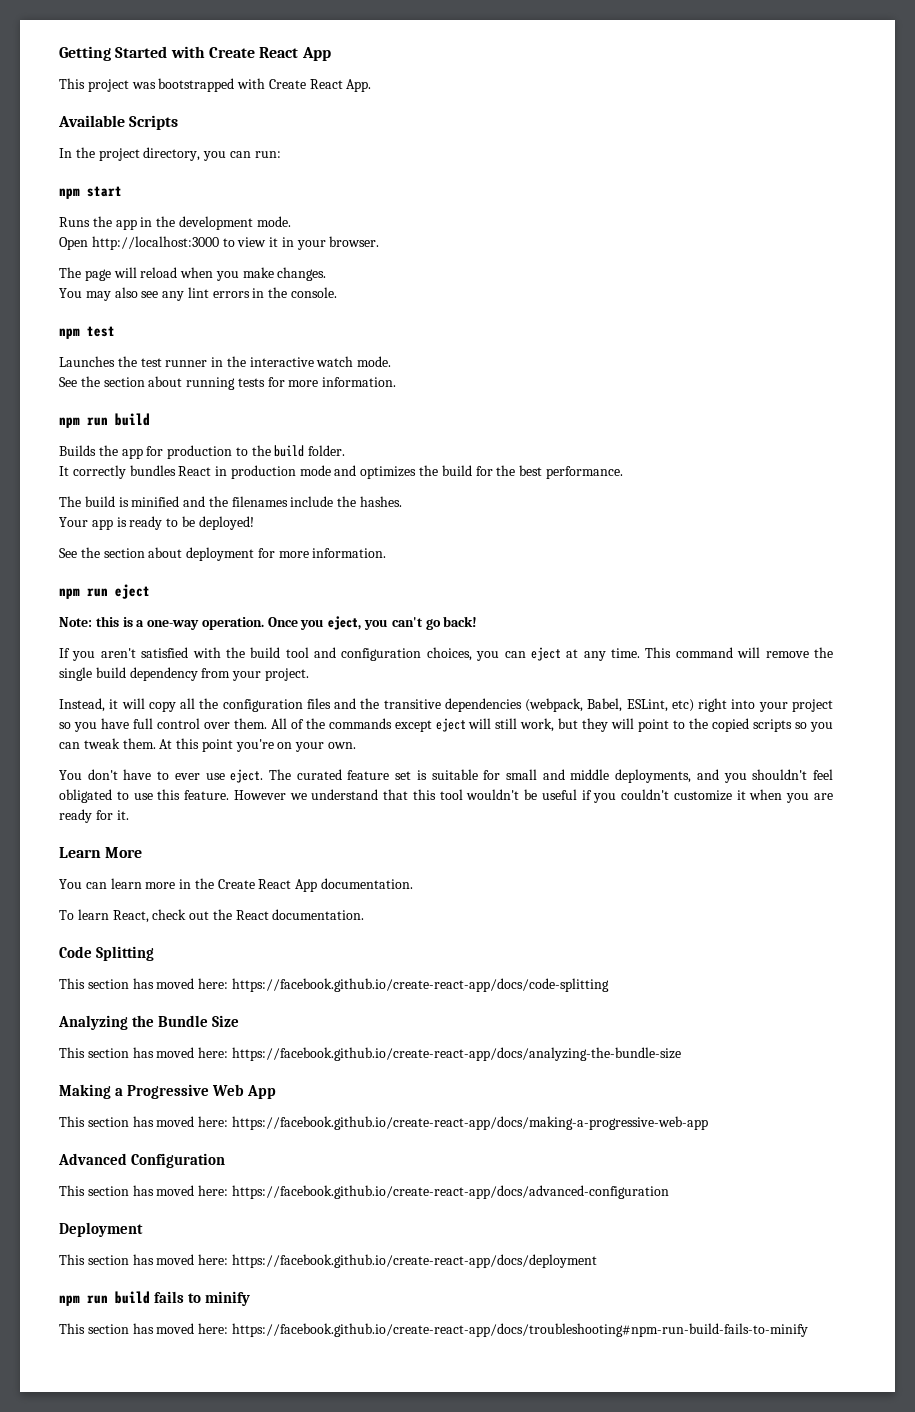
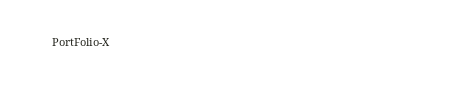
[59,46,331,61] [59,78,372,92] [58,115,179,130] [59,147,281,161] [59,186,122,199] [59,216,291,230] [59,236,380,250] [59,267,327,281] [59,287,338,301] [59,326,115,339] [59,356,392,367] [59,376,397,390] [59,413,150,428] [59,445,346,459] [59,465,623,479] [59,496,403,507] [59,516,254,530] [59,547,387,561] [59,584,150,599] [59,616,478,630] [59,647,834,661] [59,667,309,681] [59,698,834,712] [59,718,834,732] [59,738,357,752] [59,769,833,783] [59,789,834,803] [59,809,129,823] [59,847,143,858] [59,878,414,892] [59,909,365,923] [59,946,154,961] [59,978,609,992] [58,1015,239,1030] [59,1047,681,1061] [59,1084,276,1099] [59,1116,708,1130] [58,1153,225,1168] [59,1185,669,1199] [59,1222,143,1237] [59,1254,597,1268] [59,1291,250,1306] [59,1323,808,1337] Getting Started with Create React App // This project was bootstrapped with Create React App. // Available Scripts // In the project directory, you can run: // npm start // Runs the app in the development mode. // Open http://localhost:3000 to view it in your browser. // The page will reload when you make changes. // You may also see any lint errors in the console. // npm test // Launches the test runner in the interactive watch mode. // See the section about running tests for more information. // npm run build // Builds the app for production to the build folder. // It correctly bundles React in production mode and optimizes the build for the best performance. // The build is minified and the filenames include the hashes. // Your app is ready to be deployed! // See the section about deployment for more information. // npm run eject // Note: this is a one-way operation. Once you eject, you can't go back! // If you aren't satisfied with the build tool and configuration choices, you can eject at any time. This command will remove the single build dependency from your project. // Instead, it will copy all the configuration files and the transitive dependencies (webpack, Babel, ESLint, etc) right into your project so you have full control over them. All of the commands except eject will still work, but they will point to the copied scripts so you can tweak them. At this point you're on your own. // You don't have to ever use eject. The curated feature set is suitable for small and middle deployments, and you shouldn't feel obligated to use this feature. However we understand that this tool wouldn't be useful if you couldn't customize it when you are ready for it. // Learn More // You can learn more in the Create React App documentation. // To learn React, check out the React documentation. // Code Splitting // This section has moved here: https://facebook.github.io/create-react-app/docs/code-splitting // Analyzing the Bundle Size // This section has moved here: https://facebook.github.io/create-react-app/docs/analyzing-the-bundle-size // Making a Progressive Web App // This section has moved here: https://facebook.github.io/create-react-app/docs/making-a-progressive-web-app // Advanced Configuration // This section has moved here: https://facebook.github.io/create-react-app/docs/advanced-configuration // Deployment // This section has moved here: https://facebook.github.io/create-react-app/docs/deployment // npm run build fails to minify // This section has moved here: https://facebook.github.io/create-react-app/docs/troubleshooting#npm-run-build-fails-to-minify -> [52,38,110,46] PortFolio-X

